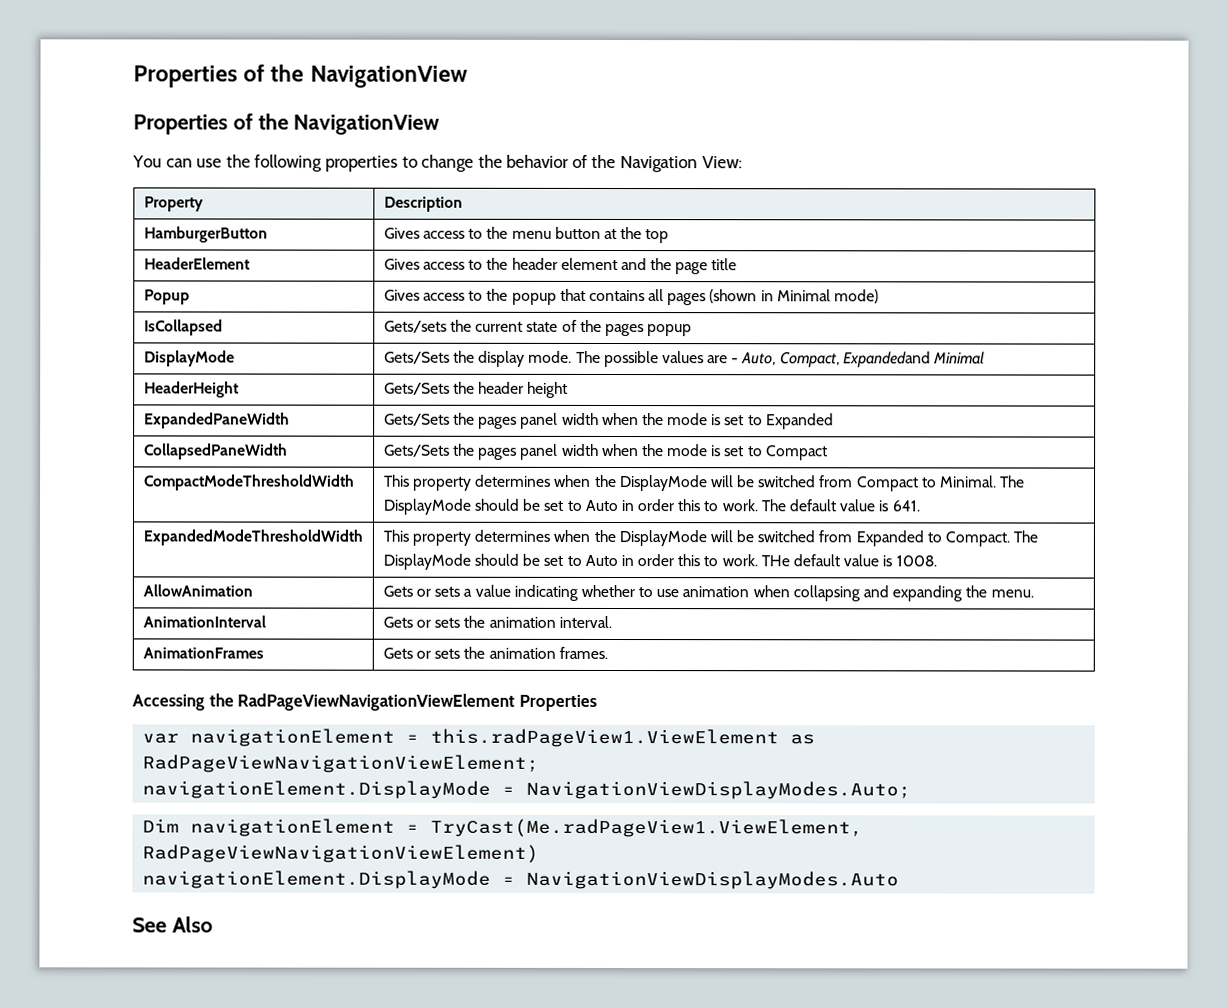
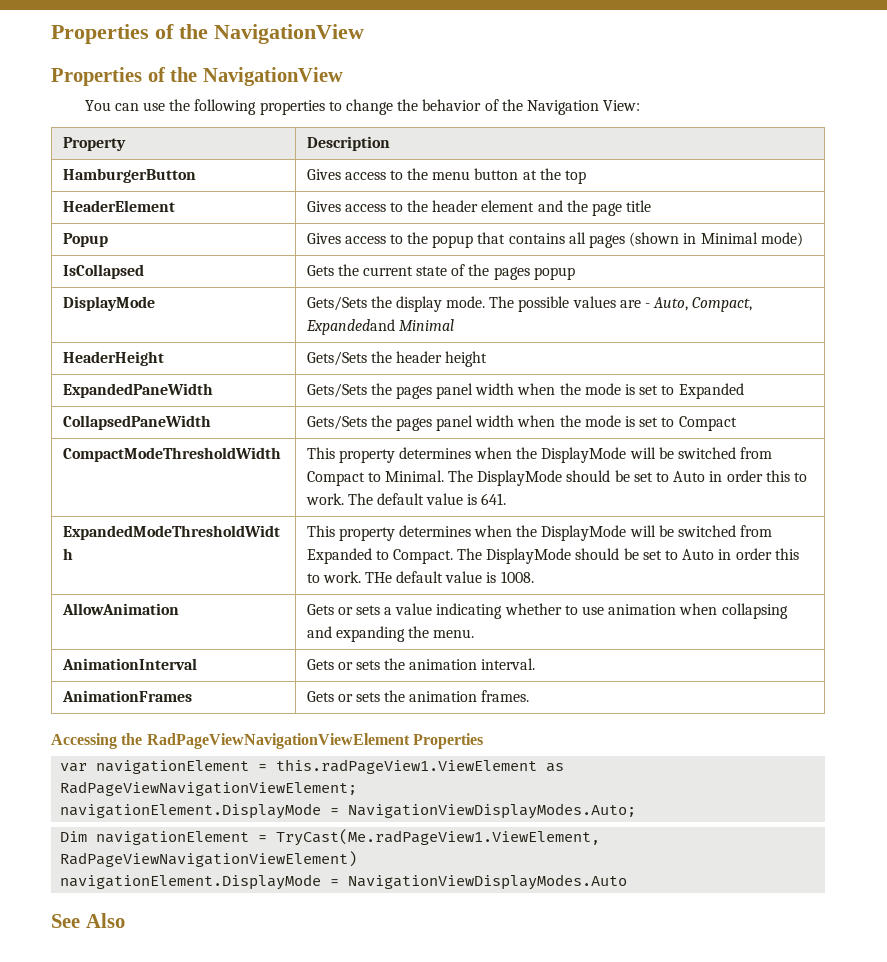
[383,320,447,333] Gets/sets -> [306,265,334,276] Gets

